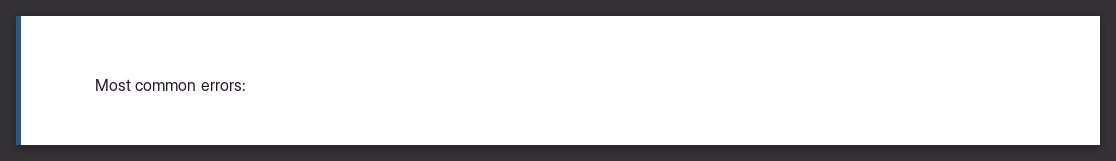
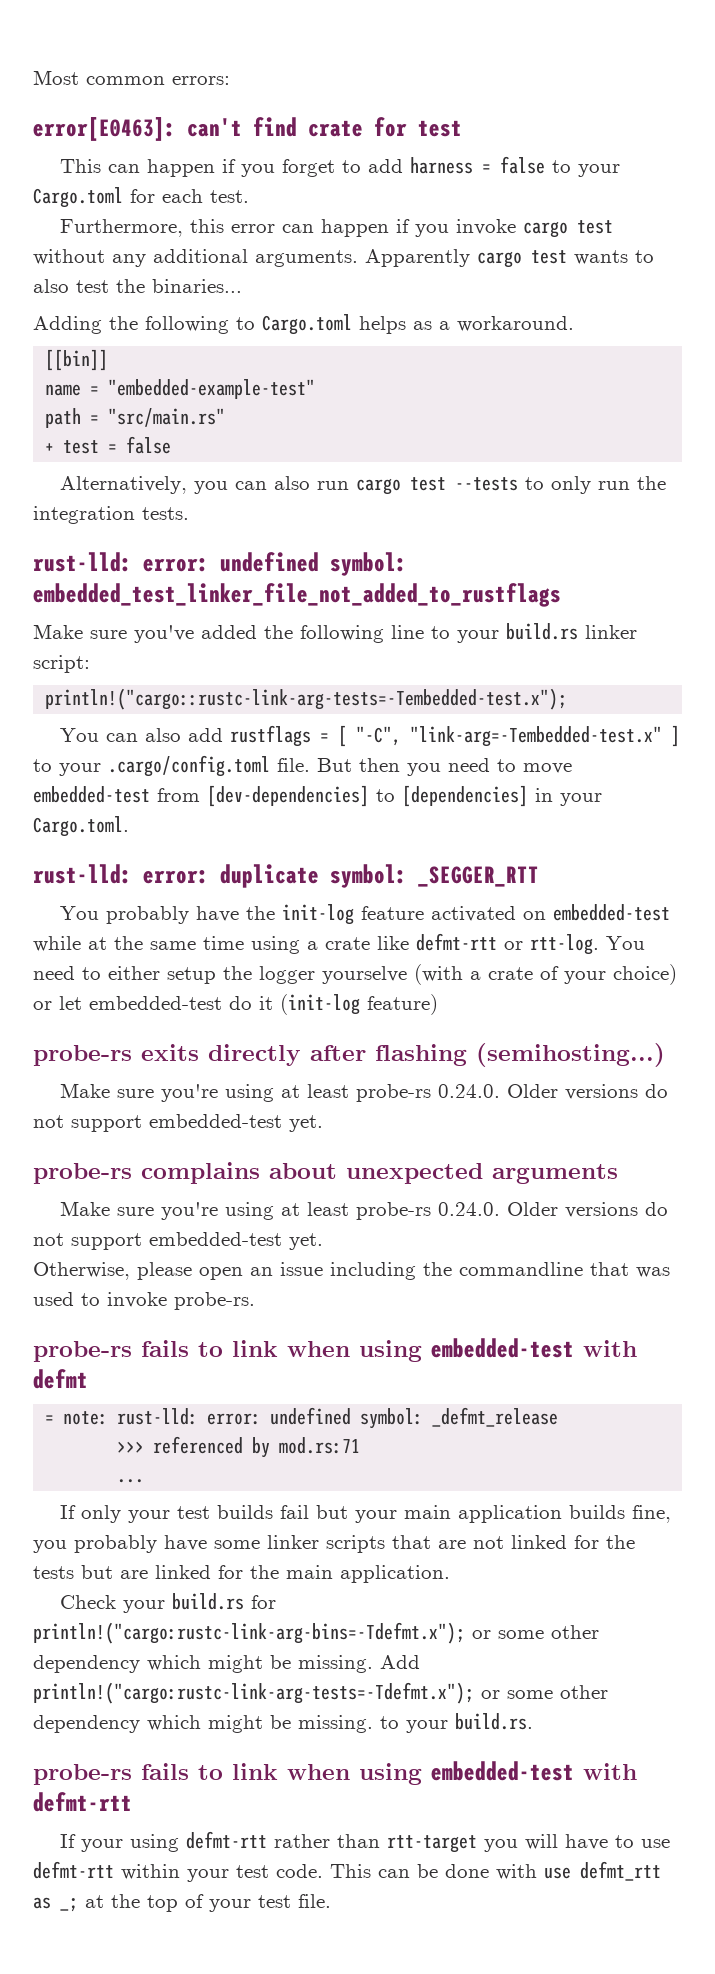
(246, 86) none -> [33,117,462,141] [60,156,621,177] [33,187,249,208] [60,219,614,238] [33,249,654,268] [33,279,242,293] [33,314,574,335] [45,349,109,371] [45,379,316,399] [45,408,226,428] [45,436,172,454] [60,476,667,495] [33,506,189,524] [33,552,407,576] [33,583,561,607] [33,623,637,643] [33,655,90,673] [45,688,568,710] [60,725,681,747] [33,755,572,777] [33,785,602,807] [33,816,129,837] [33,864,539,888] [60,904,671,925] [33,933,645,955] [33,964,677,985] [33,994,438,1015] [33,1043,665,1067] [60,1083,669,1102] [33,1114,323,1132] [33,1162,618,1184] [60,1201,669,1220] [33,1232,323,1250] [33,1262,670,1280] [33,1292,255,1310] [33,1338,637,1362] [33,1369,88,1389] [45,1407,559,1429] [117,1436,361,1458] [117,1479,145,1483] [60,1505,672,1523] [33,1535,635,1553] [33,1565,450,1583] [60,1593,277,1613] [33,1622,599,1644] [33,1655,420,1673] [33,1682,608,1704] [33,1713,533,1733] [33,1761,637,1785] [33,1792,132,1812] [60,1831,671,1853] [33,1861,661,1882] [33,1894,331,1912] // error[E0463]: can't find crate for test // This can happen if you forget to add harness = false to your Cargo.toml for each test. // Furthermore, this error can happen if you invoke cargo test without any additional arguments. Apparently cargo test wants to also test the binaries... // Adding the following to Cargo.toml helps as a workaround. // [[bin]] // name = "embedded-example-test" // path = "src/main.rs" // + test = false // Alternatively, you can also run cargo test --tests to only run the integration tests. // rust-lld: error: undefined symbol: embedded_test_linker_file_not_added_to_rustflags // Make sure you've added the following line to your build.rs linker script: // println!("cargo::rustc-link-arg-tests=-Tembedded-test.x"); // You can also add rustflags = [ "-C", "link-arg=-Tembedded-test.x" ] to your .cargo/config.toml file. But then you need to move embedded-test from [dev-dependencies] to [dependencies] in your Cargo.toml. // rust-lld: error: duplicate symbol: _SEGGER_RTT // You probably have the init-log feature activated on embedded-test while at the same time using a crate like defmt-rtt or rtt-log. You need to either setup the logger yourselve (with a crate of your choice) or let embedded-test do it (init-log feature) // probe-rs exits directly after flashing (semihosting...) // Make sure you're using at least probe-rs 0.24.0. Older versions do not support embedded-test yet. // probe-rs complains about unexpected arguments // Make sure you're using at least probe-rs 0.24.0. Older versions do not support embedded-test yet. // Otherwise, please open an issue including the commandline that was used to invoke probe-rs. // probe-rs fails to link when using embedded-test with defmt // = note: rust-lld: error: undefined symbol: _defmt_release // >>> referenced by mod.rs:71 // ... // If only your test builds fail but your main application builds fine, you probably have some linker scripts that are not linked for the tests but are linked for the main application. // Check your build.rs for println!("cargo:rustc-link-arg-bins=-Tdefmt.x"); or some other dependency which might be missing. Add println!("cargo:rustc-link-arg-tests=-Tdefmt.x"); or some other dependency which might be missing. to your build.rs. // probe-rs fails to link when using embedded-test with defmt-rtt // If your using defmt-rtt rather than rtt-target you will have to use defmt-rtt within your test code. This can be done with use defmt_rtt as _; at the top of your test file.

